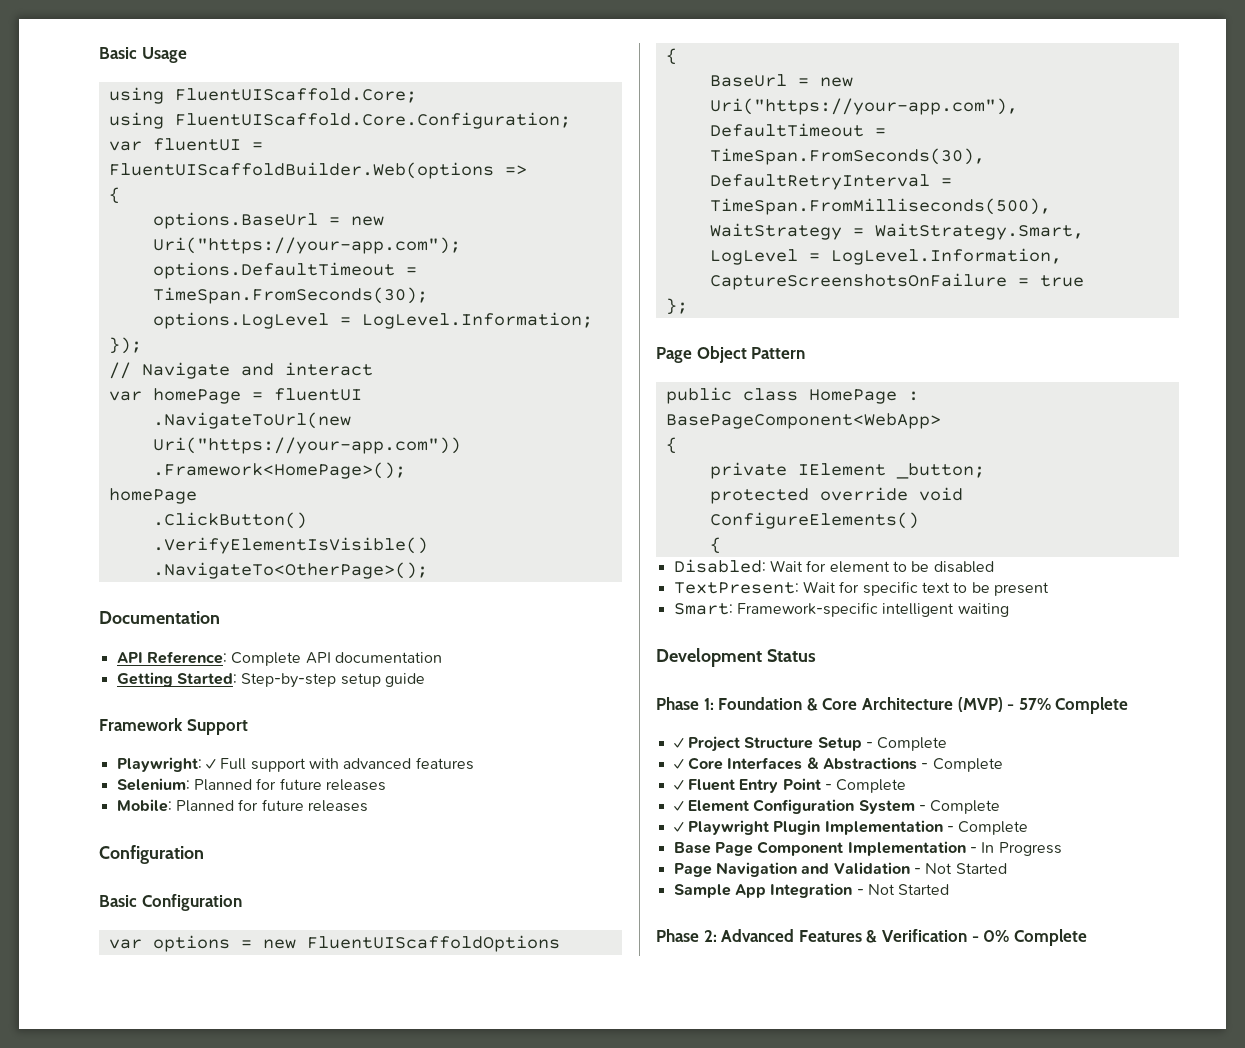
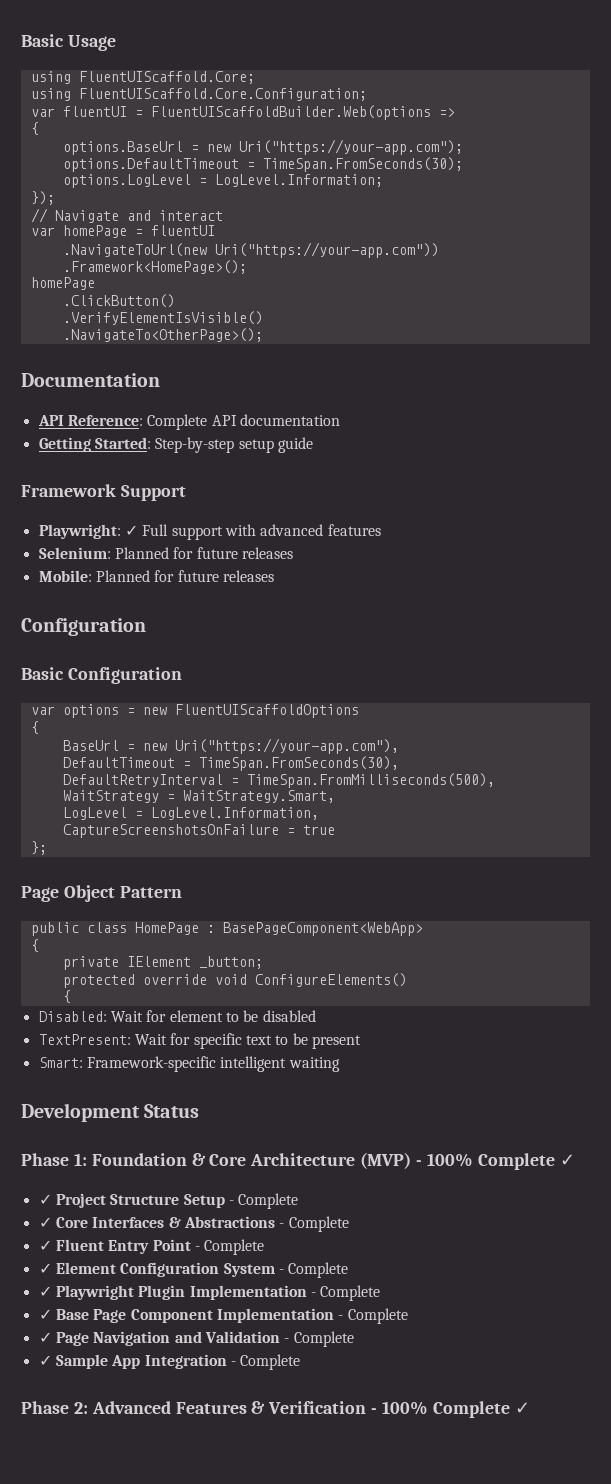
[1018,697,1129,714] 57% Complete -> [426,1153,575,1170] 100% Complete ✓
(1029, 828) none -> [38,1309,52,1320] ✓
[981,842,1062,856] In Progress // -> [347,1308,408,1324] [38,1332,52,1343] Complete // ✓
[925,863,1007,874] Not Started // -> [293,1331,354,1347] [38,1355,52,1366] Complete // ✓
[867,884,950,895] Not Started -> [240,1354,301,1370] Complete
[983,929,1087,946] 0% Complete -> [382,1401,530,1418] 100% Complete ✓

